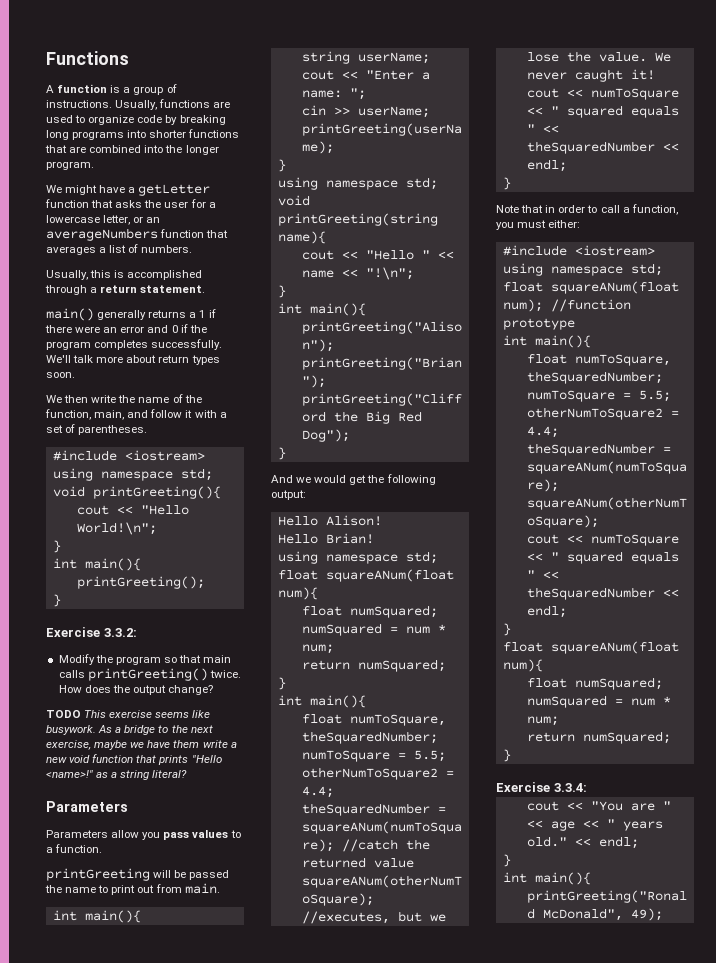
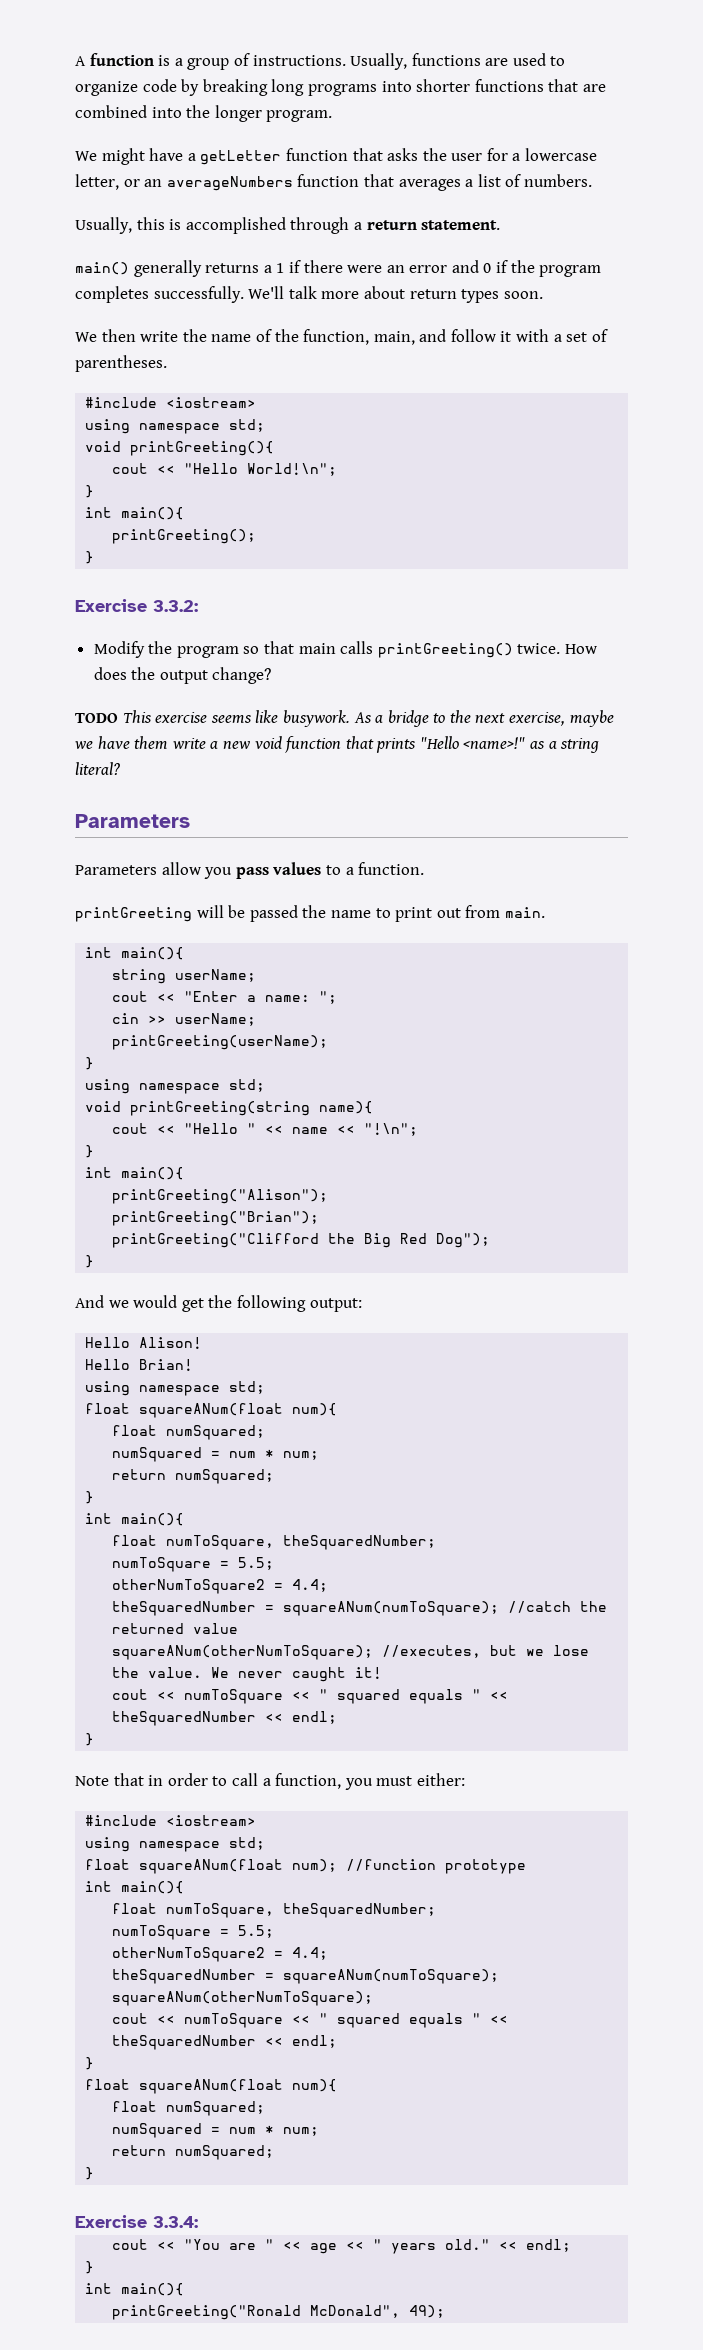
[46,51,129,65] Functions // -> (75, 61) none

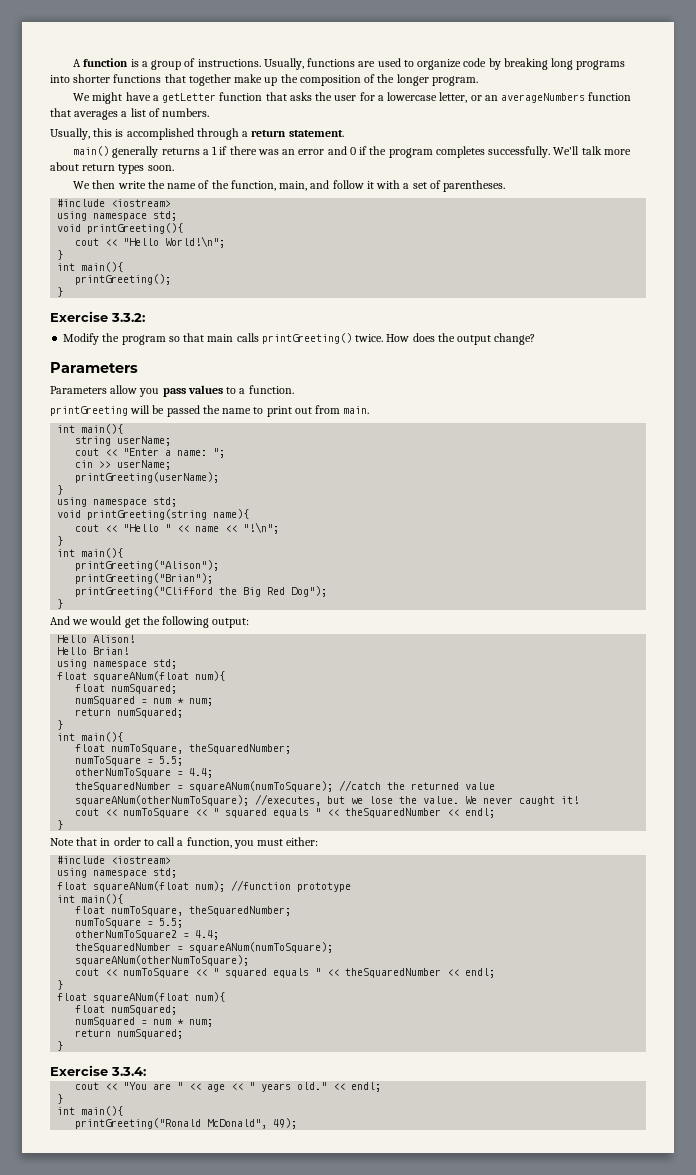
[582,84,606,92] [75,105,182,118] are combined into -> [188,74,376,86] together make up the composition of
[347,265,383,273] were -> [257,149,279,155] was
[75,710,614,727] [74,736,600,753] [75,762,120,775] // TODO This exercise seems like busywork. As a bridge to the next exercise, maybe we have them write a new void function that prints "Hello <name>!" as a string literal? -> (536, 339) none
[112,1579,266,1594] otherNumToSquare2 -> [75,768,172,778] otherNumToSquare

